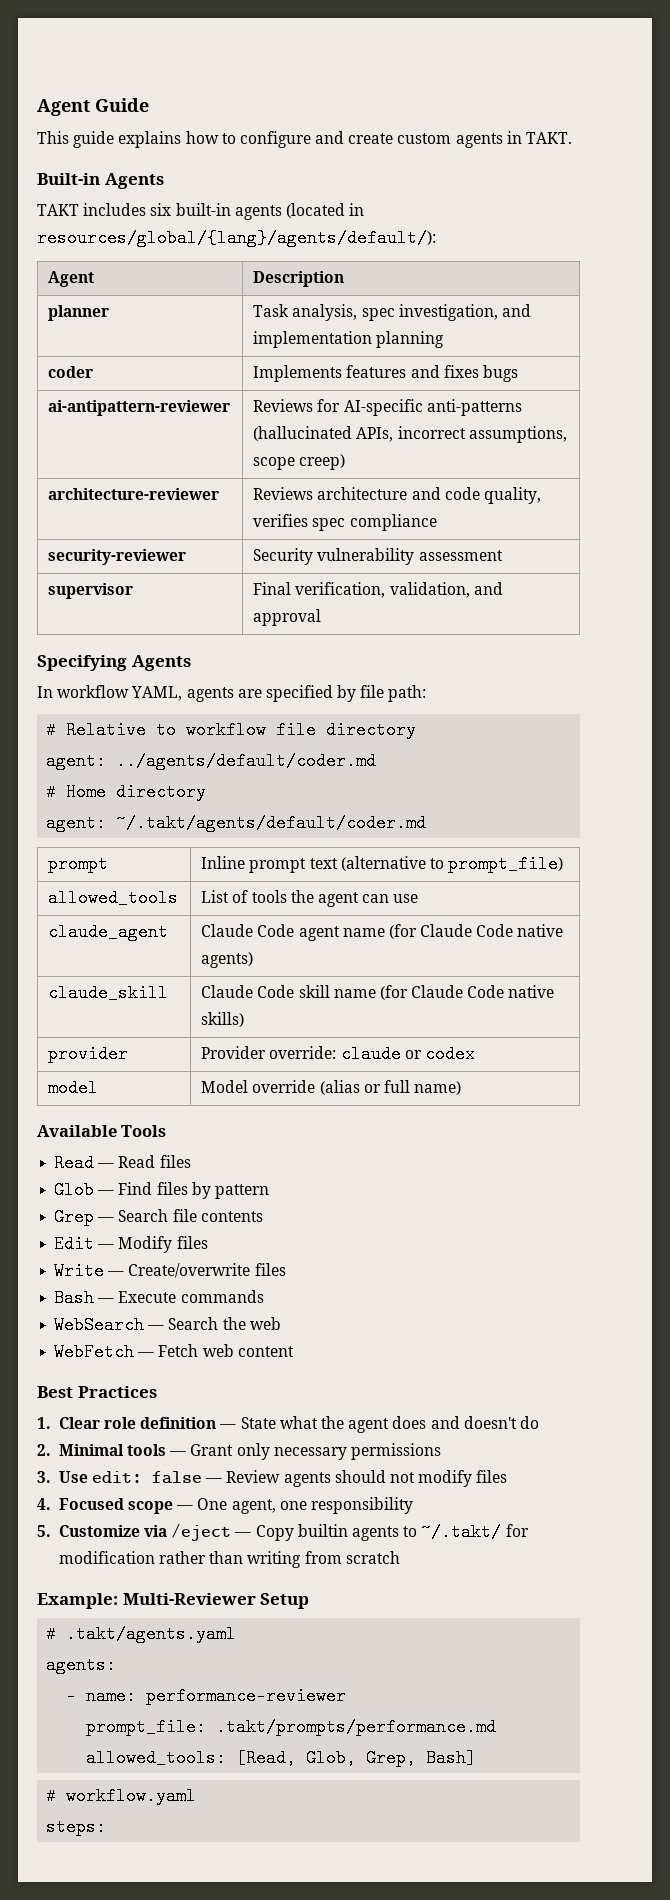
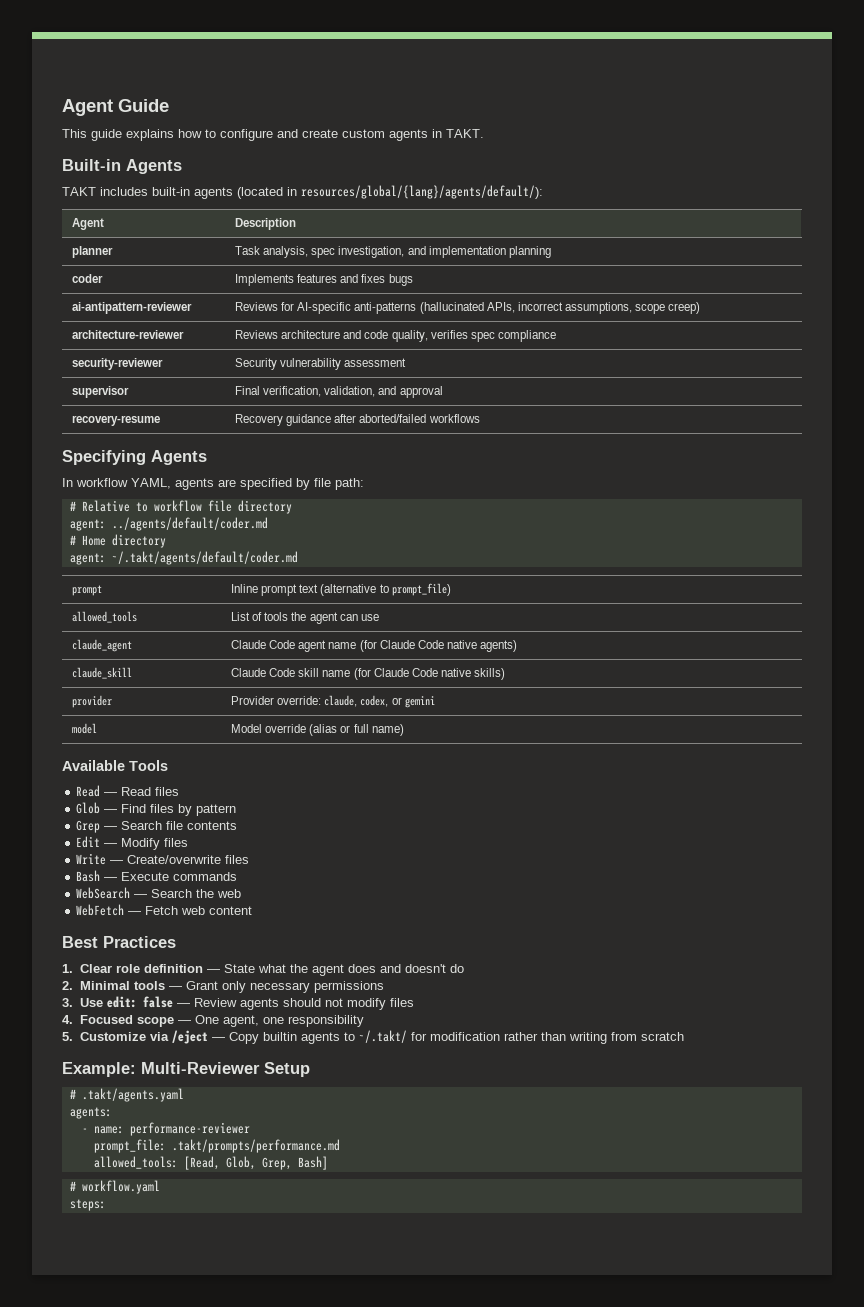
[150,203,172,216] six -> (148, 191) none
(322, 617) none -> [72,415,161,426] [235,414,480,426] // recovery-resume | Recovery guidance after aborted/failed workflows
[340,1045,475,1063] claude or codex -> [324,695,435,708] claude, codex, or gemini

